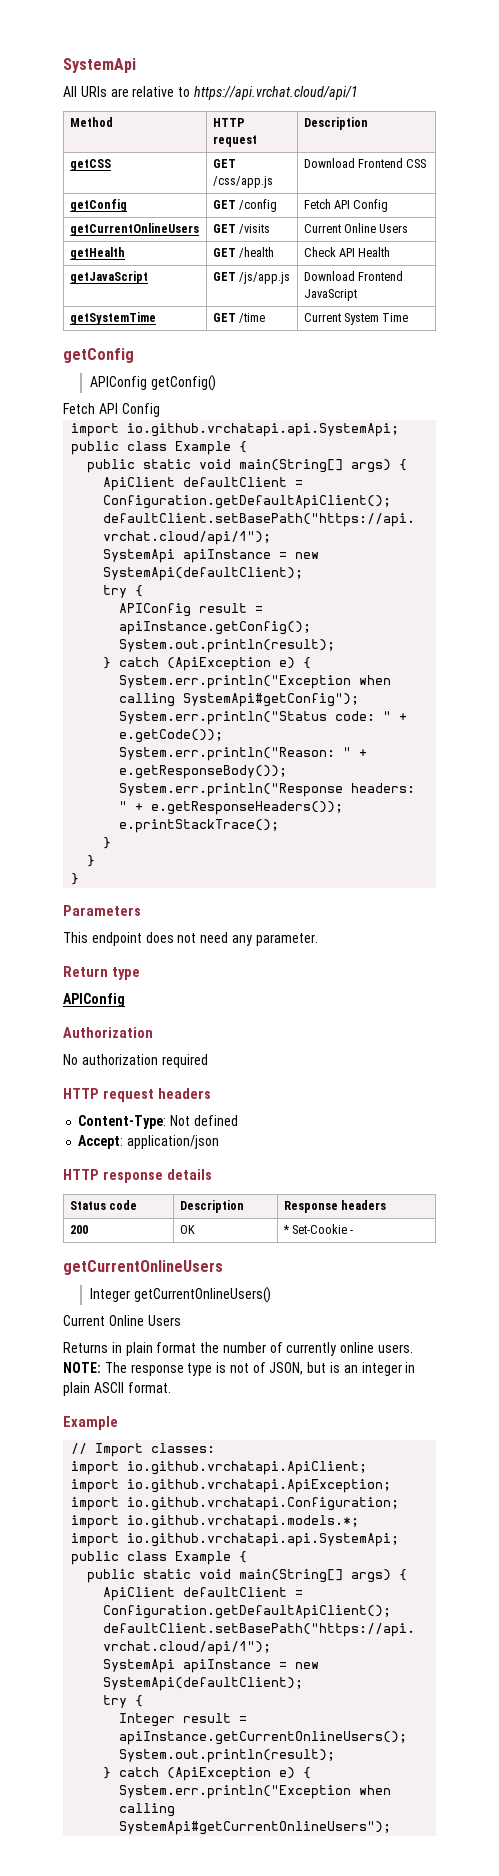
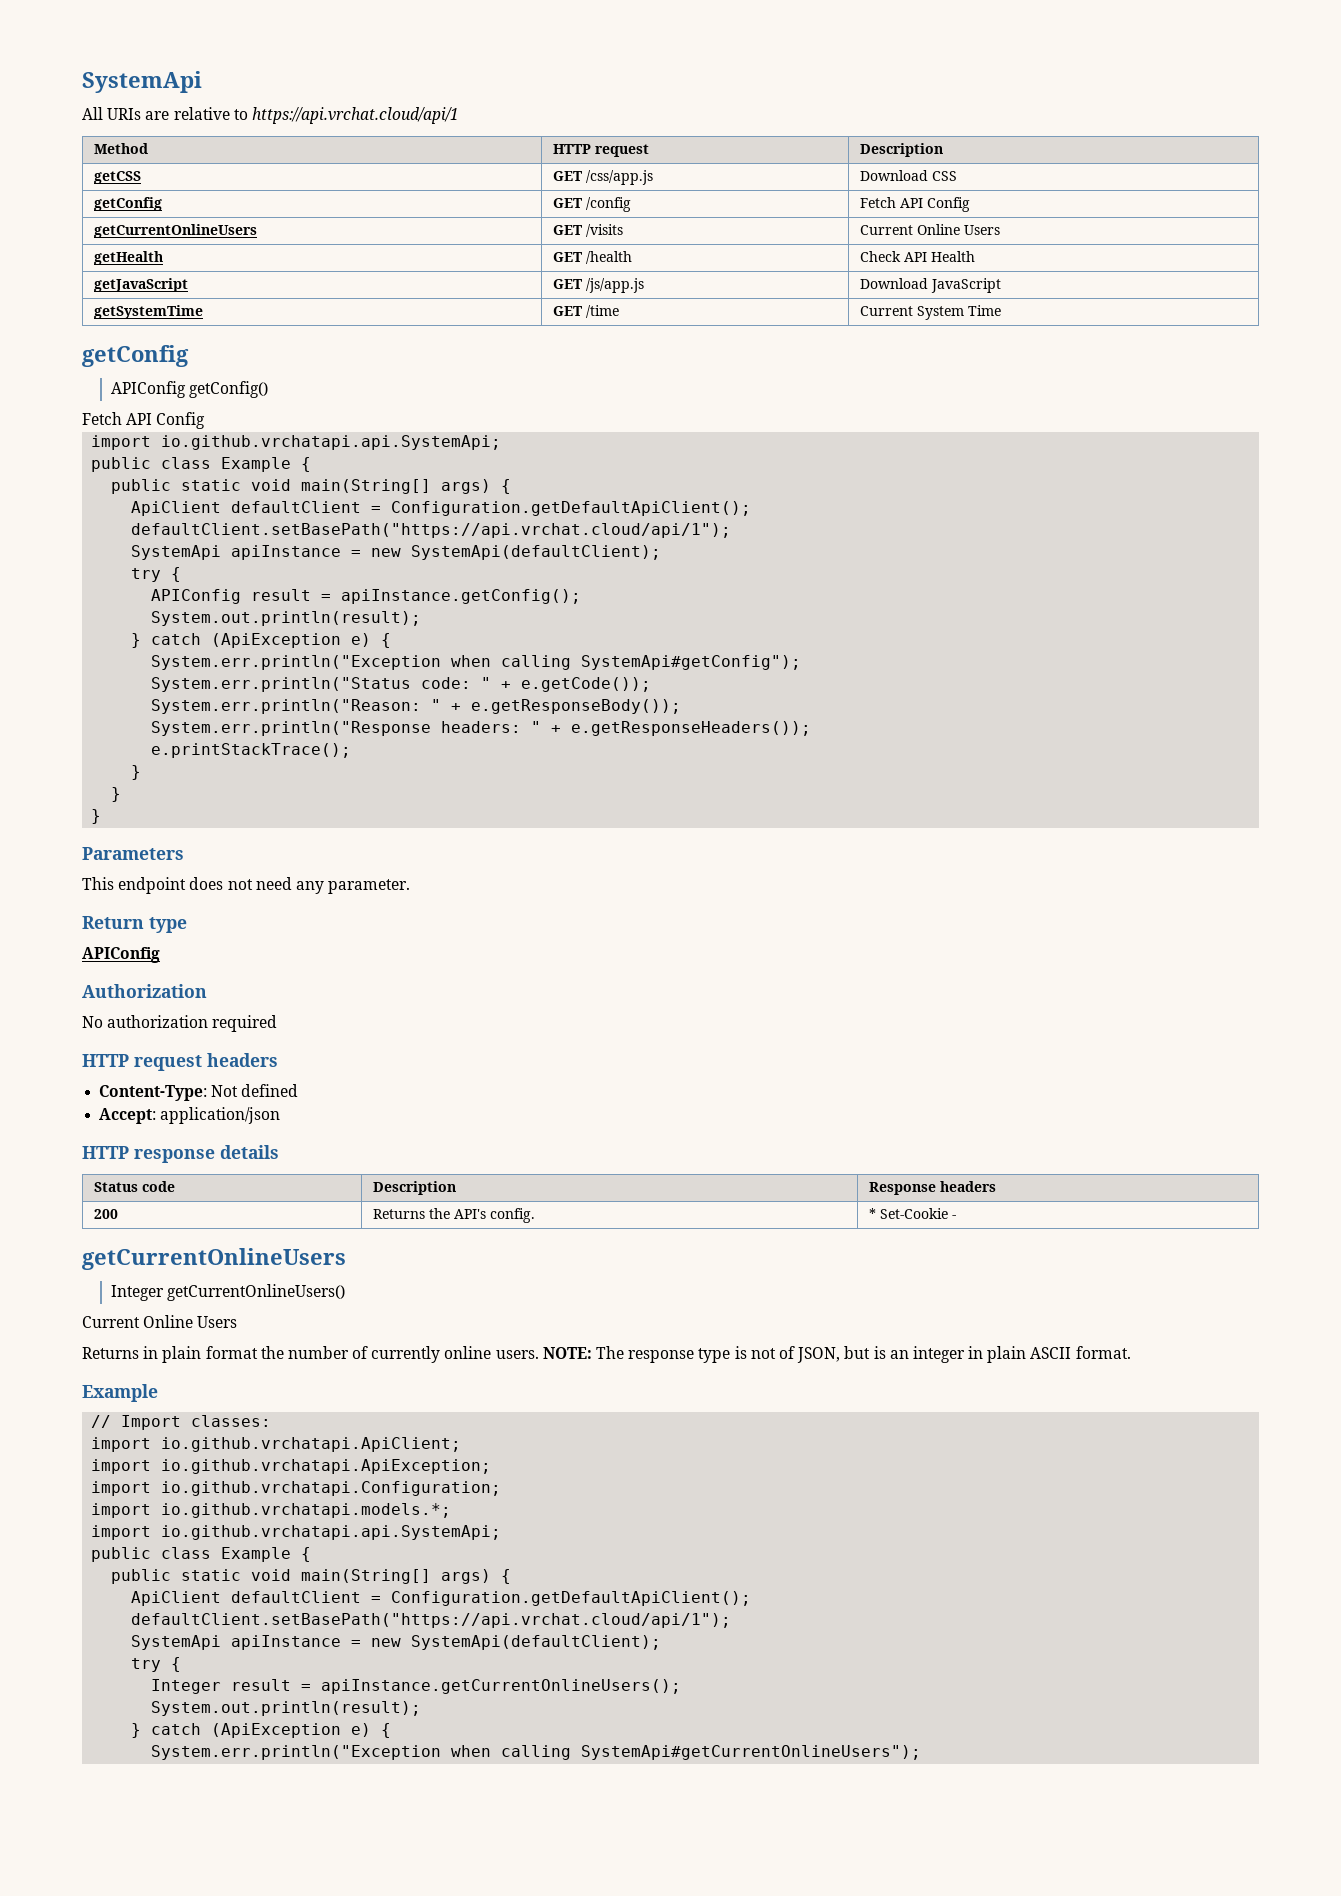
[357,158,403,168] Frontend -> (928, 175) none
[357,271,403,281] Frontend -> (928, 283) none
[179,1225,195,1234] OK -> [372,1208,535,1223] Returns the API's config.

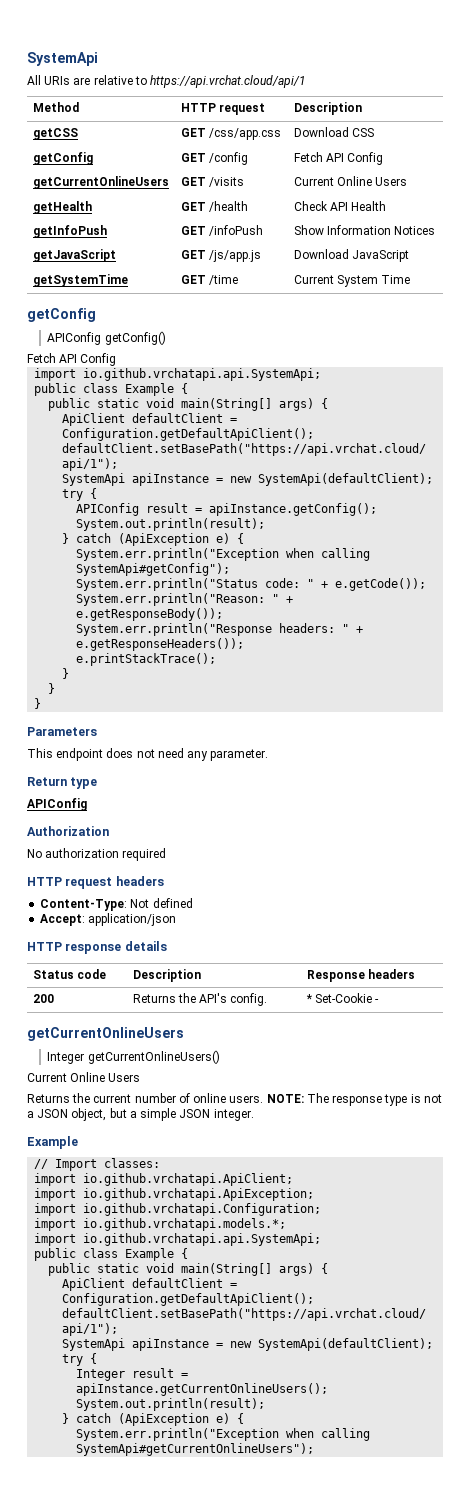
[585,170,653,185] /css/app.js -> [208,128,281,140] /css/app.css
(975, 256) none -> [32,225,107,238] [180,225,263,236] [293,225,436,235] // getInfoPush | GET /infoPush | Show Information Notices
[143,1346,284,1363] in plain format the -> [72,1093,132,1103] the current
[371,1346,441,1363] currently -> (190, 1098) none
[778,1346,1131,1363] of JSON, but is an integer in plain ASCII format. -> [27,1108,254,1121] a JSON object, but a simple JSON integer.

